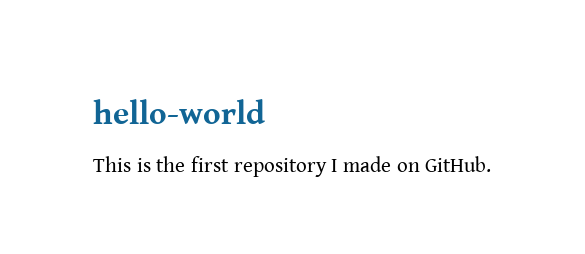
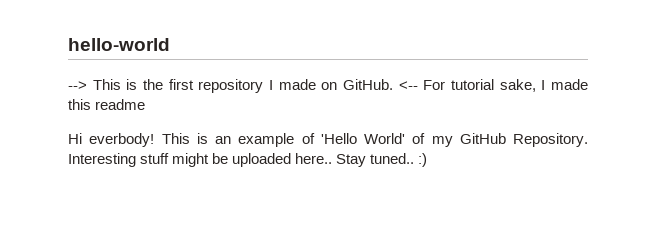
(265, 111) none -> [68,81,87,90] -->
(492, 164) none -> [398,79,589,92] [68,99,146,110] [68,133,588,147] [68,153,428,167] <-- For tutorial sake, I made this readme // Hi everbody! This is an example of 'Hello World' of my GitHub Repository. Interesting stuff might be uploaded here.. Stay tuned.. :)

